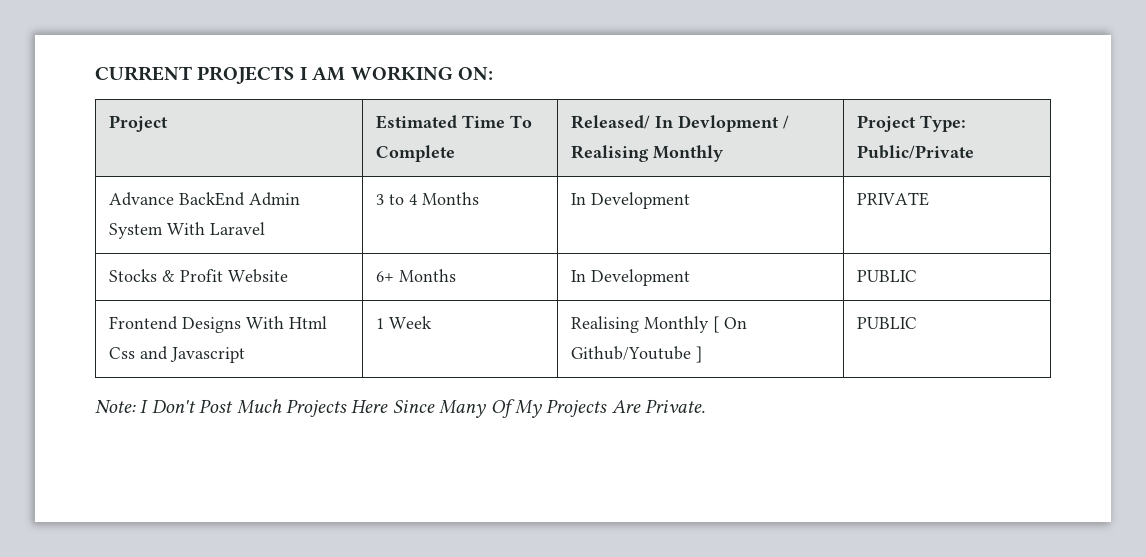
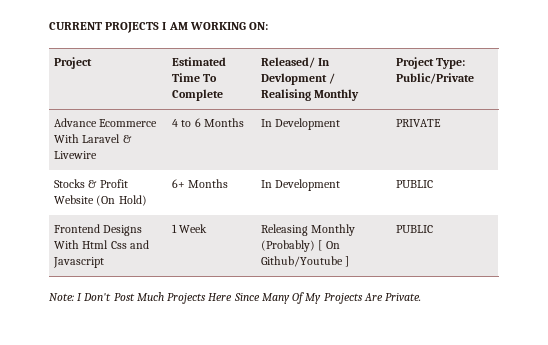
[178,192,300,206] [108,223,163,239] BackEnd Admin System -> [99,119,158,127] Ecommerce
[375,194,417,205] | 3 to 4 -> [122,135,132,143] [54,151,98,159] [172,118,201,127] & Livewire | 4 to 6
(288, 276) none -> [96,195,147,206] (On Hold)
[570,316,709,333] Realising Monthly -> [261,224,356,236] [261,240,316,252] Releasing Monthly (Probably)

